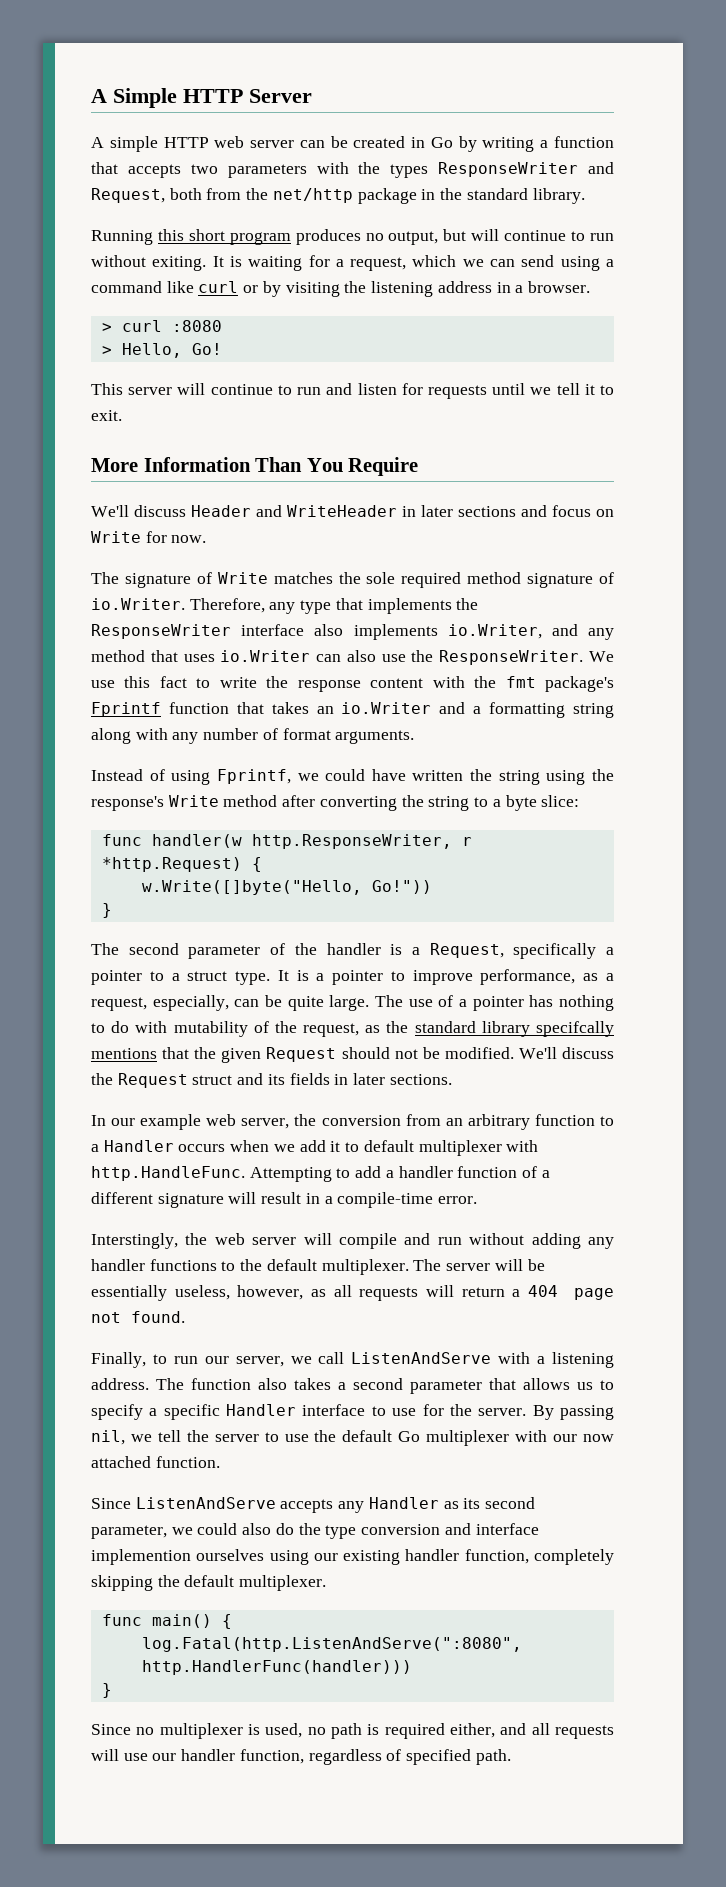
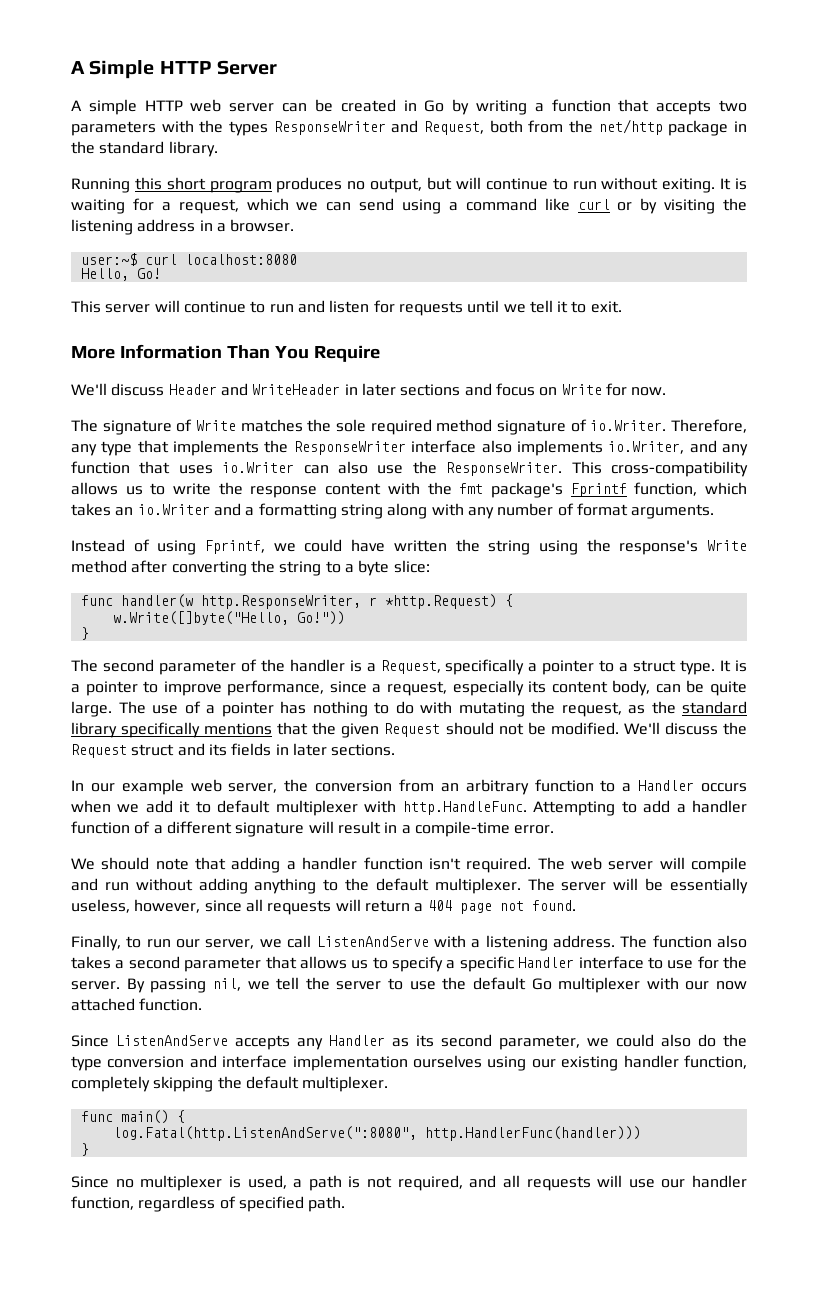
[101,320,222,332] [101,346,112,355] > curl :8080 // > -> [80,253,297,266] user:~$ curl localhost:8080 //
[91,650,145,662] method -> [71,461,130,474] function
[589,651,614,662] [91,676,187,688] We use this fact -> [571,461,749,477] [71,482,143,495] This cross-compatibility allows us
[168,702,264,714] function that -> [634,482,747,496] function, which
[583,973,614,981] [91,995,229,1011] as a request, especially, -> [329,680,651,696] since a request, especially its content body,
[173,1021,269,1037] mutability of -> [458,702,525,717] mutating
[536,1021,614,1037] specifcally -> [121,722,201,738] specifically
[91,1233,208,1249] Interstingly, the -> [71,857,565,873] We should note that adding a handler function isn't required. The
[587,1237,614,1249] [91,1259,217,1271] any handler functions -> [254,878,317,894] anything
[310,1289,326,1297] as -> [204,900,242,912] since
[91,1549,191,1565] implemention -> [292,1055,408,1071] implementation
[307,1727,326,1735] no -> [293,1179,303,1188] a
[384,1723,495,1739] required either, -> [367,1175,463,1191] not required,

